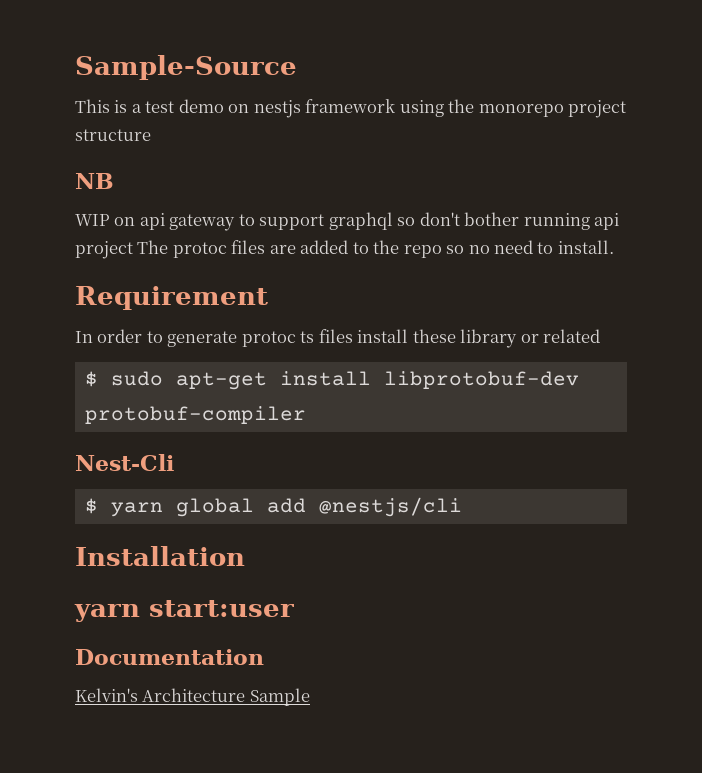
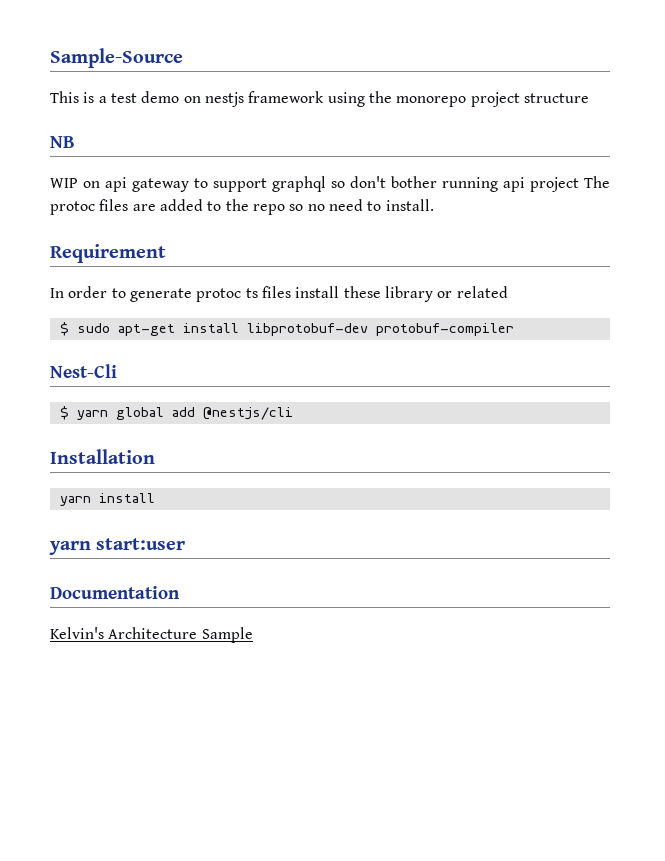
(245, 556) none -> [59,493,155,506] // yarn install

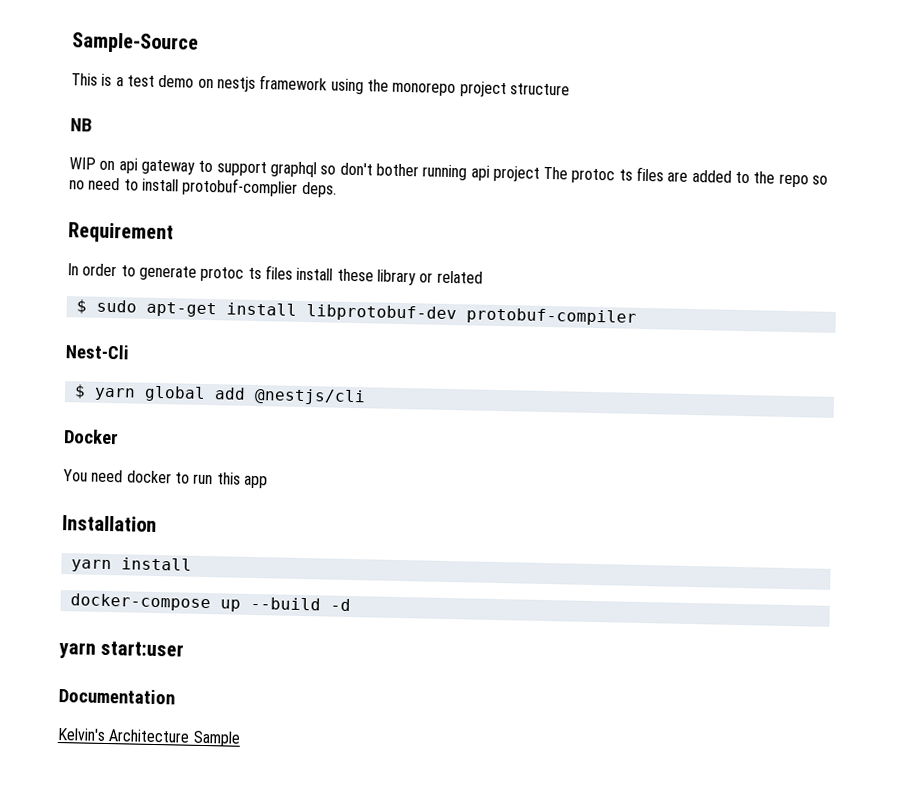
(95, 208) none -> [618,169,633,181] ts
[385,199,434,211] install. -> [141,177,337,198] install protobuf-complier deps.
(293, 413) none -> [63,429,119,445] [63,469,268,489] // Docker // You need docker to run this app
(155, 498) none -> [69,593,351,612] // docker-compose up --build -d

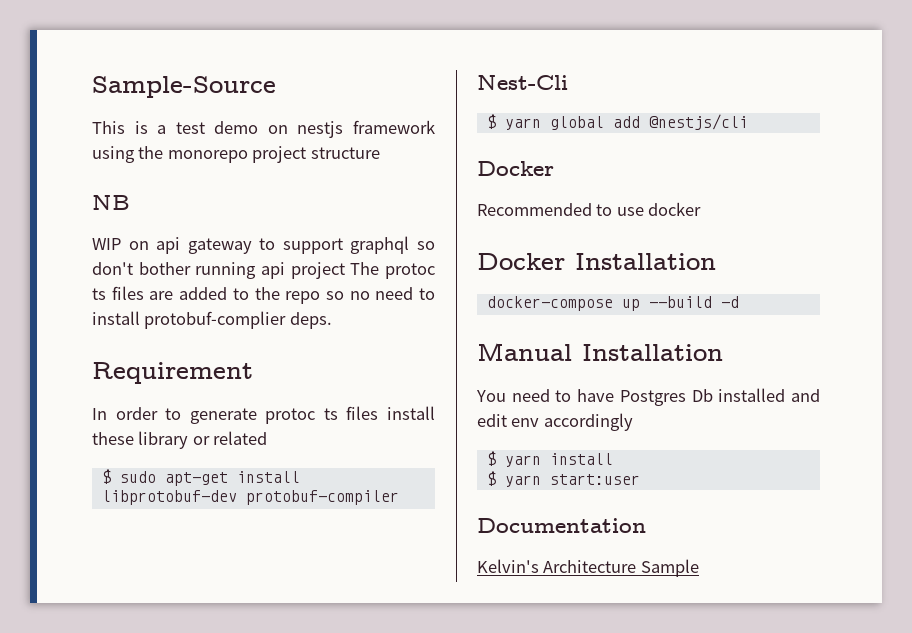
[63,469,268,489] [62,515,157,532] [70,557,192,573] You need docker to run this app // Installation // yarn install -> [477,202,702,216] [477,253,716,270] Recommended to use docker // Docker Installation
(351, 605) none -> [477,343,723,361] [476,388,820,406] [477,413,633,431] [486,451,613,467] [486,471,496,486] Manual Installation // You need to have Postgres Db installed and edit env accordingly // $ yarn install // $

